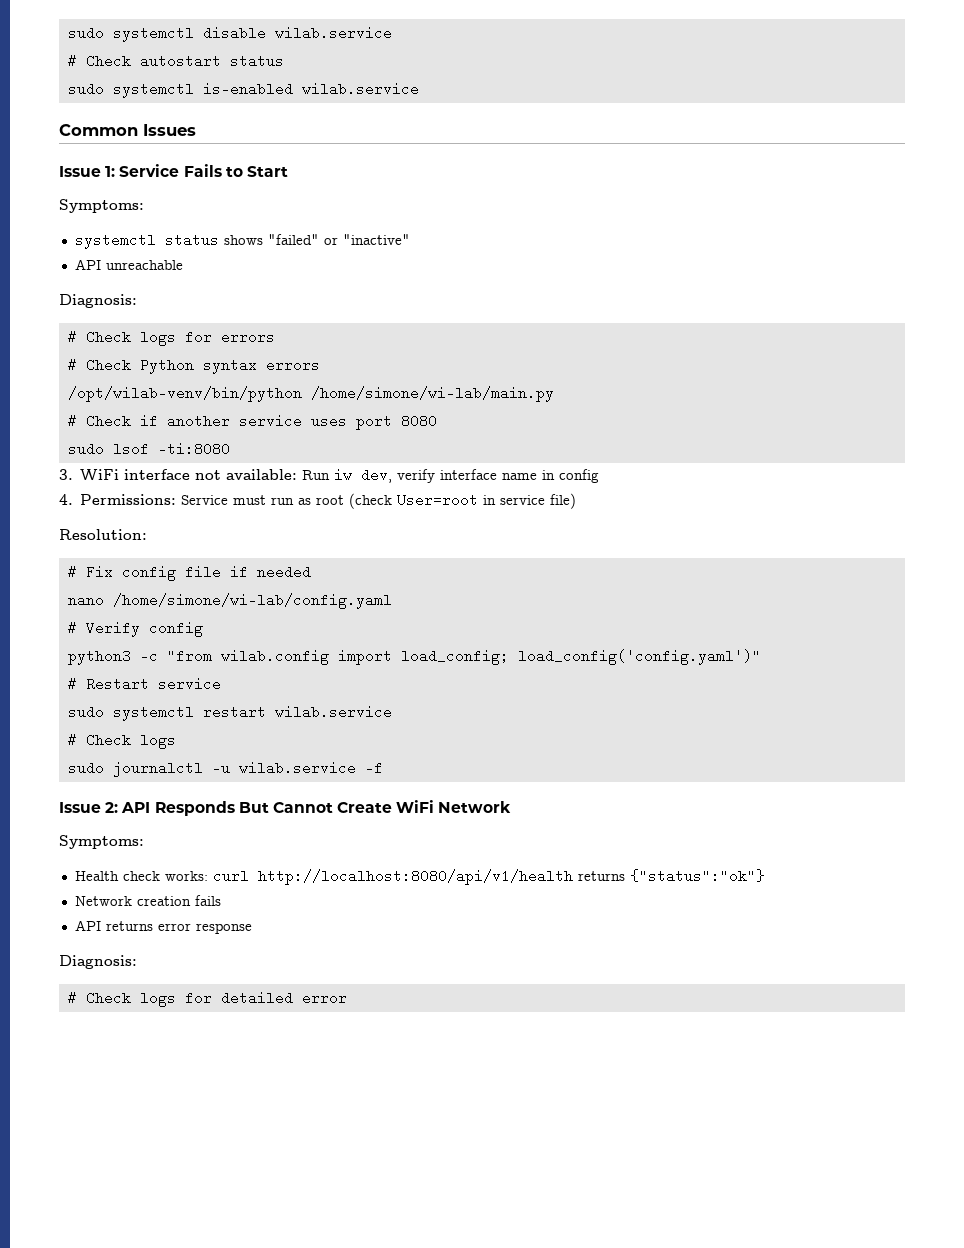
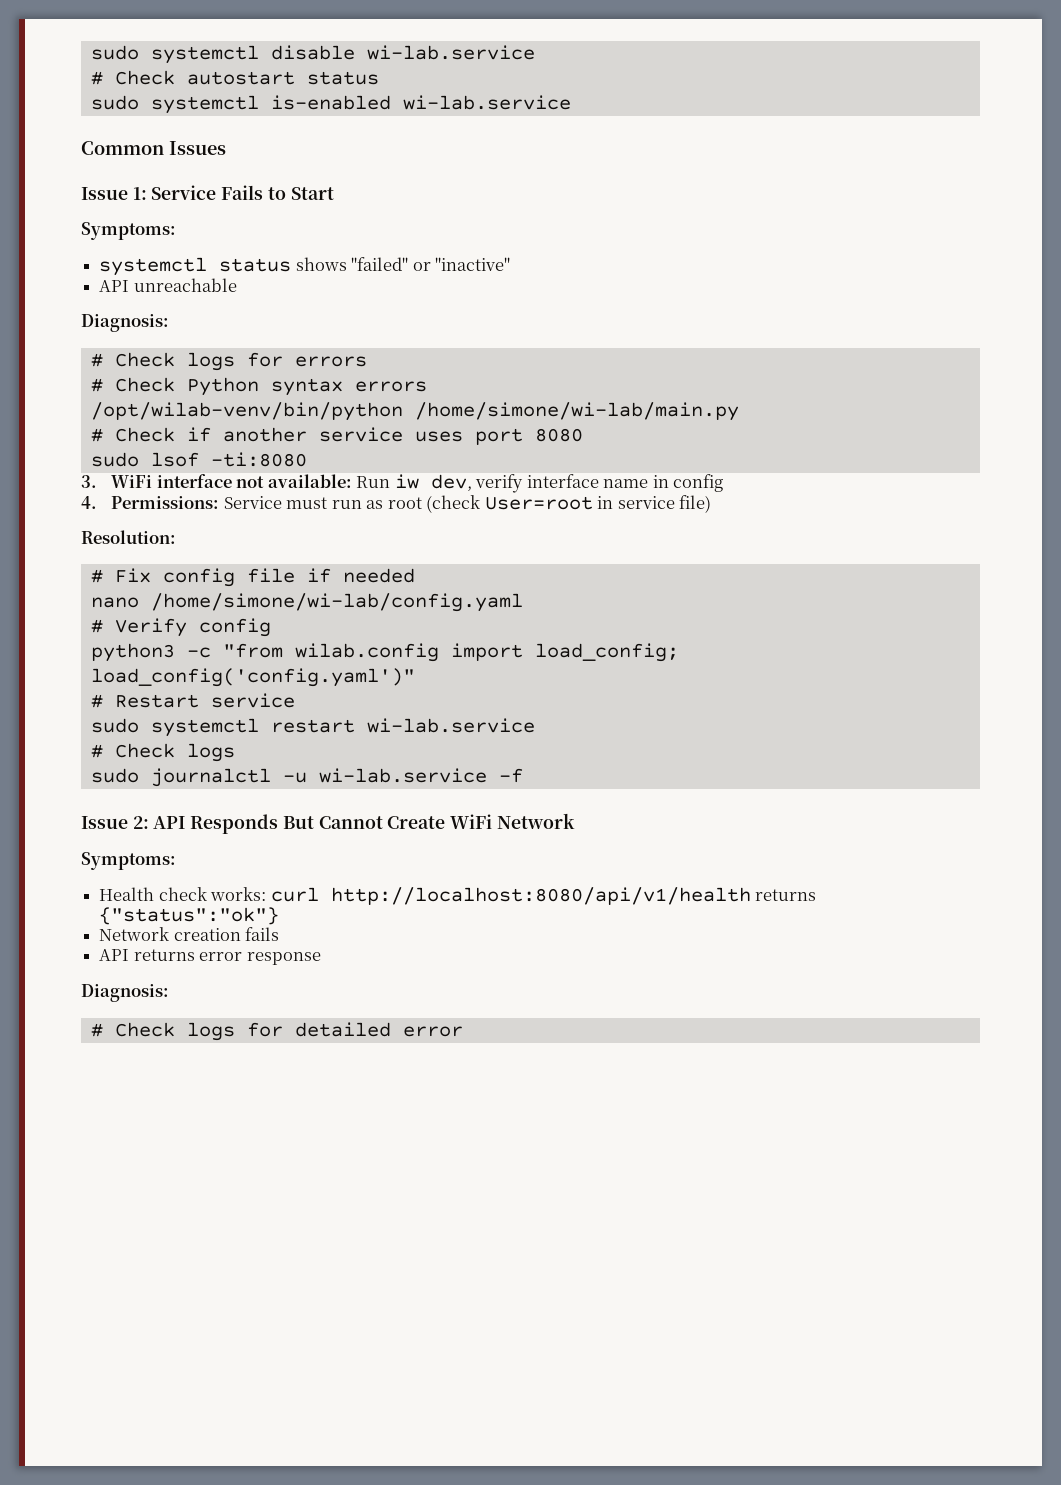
[274,26,392,40] wilab.service -> [366,45,535,60] wi-lab.service
[301,82,419,96] wilab.service -> [402,95,571,110] wi-lab.service
[274,705,392,719] wilab.service -> [366,718,535,733] wi-lab.service
[238,761,356,775] wilab.service -> [318,768,487,783] wi-lab.service

